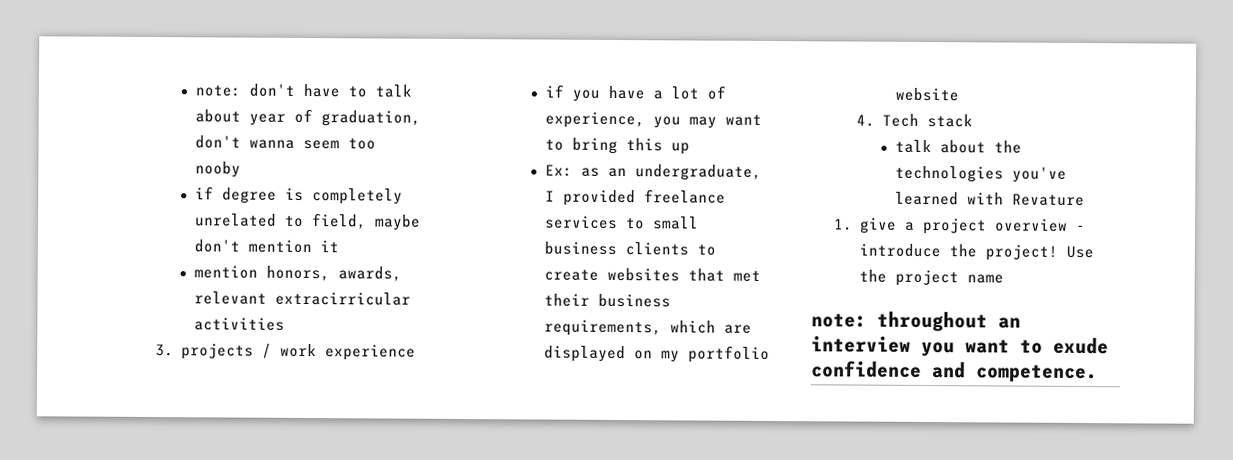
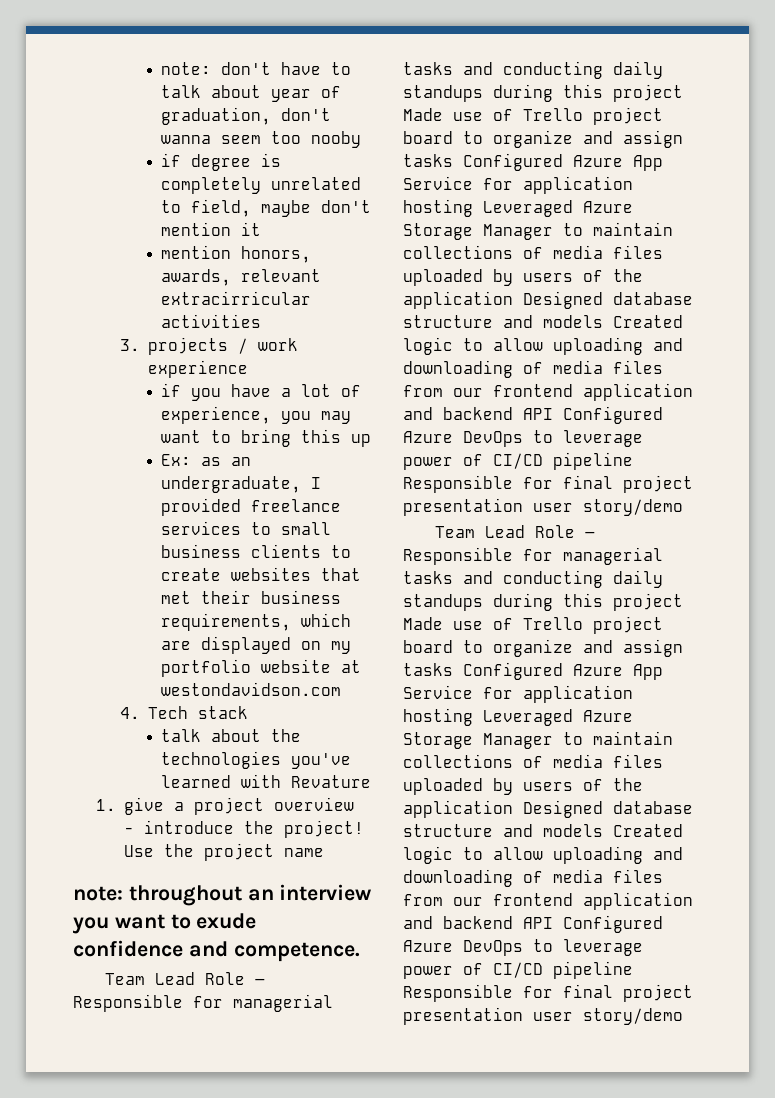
(959, 94) none -> [340,660,361,673] [160,682,341,696] at westondavidson.com
(1098, 373) none -> [104,972,265,985] [73,994,333,1012] [403,61,663,79] [403,84,683,102] [403,107,663,125] [403,130,683,148] [403,153,663,171] [403,176,633,194] [403,199,633,217] [403,222,673,240] [403,245,663,259] [403,269,643,286] [403,291,693,309] [403,315,683,328] [403,337,683,355] [403,360,663,378] [403,383,693,401] [403,406,663,424] [403,430,643,447] [403,452,633,470] [403,475,693,493] [403,498,683,516] [434,525,595,538] [403,547,663,565] [403,570,663,588] [403,593,683,611] [403,616,663,634] [403,639,683,657] [403,662,663,680] [403,685,633,703] [403,708,633,726] [403,731,673,749] [403,754,663,768] [403,778,643,795] [403,800,693,818] [403,824,683,837] [403,846,683,864] [403,869,663,887] [403,892,693,910] [403,915,663,933] [403,939,643,956] [403,961,633,979] [403,984,693,1002] [403,1007,683,1025] // Team Lead Role – Responsible for managerial tasks and conducting daily standups during this project Made use of Trello project board to organize and assign tasks Configured Azure App Service for application hosting Leveraged Azure Storage Manager to maintain collections of media files uploaded by users of the application Designed database structure and models Created logic to allow uploading and downloading of media files from our frontend application and backend API Configured Azure DevOps to leverage power of CI/CD pipeline Responsible for final project presentation user story/demo // Team Lead Role – Responsible for managerial tasks and conducting daily standups during this project Made use of Trello project board to organize and assign tasks Configured Azure App Service for application hosting Leveraged Azure Storage Manager to maintain collections of media files uploaded by users of the application Designed database structure and models Created logic to allow uploading and downloading of media files from our frontend application and backend API Configured Azure DevOps to leverage power of CI/CD pipeline Responsible for final project presentation user story/demo

